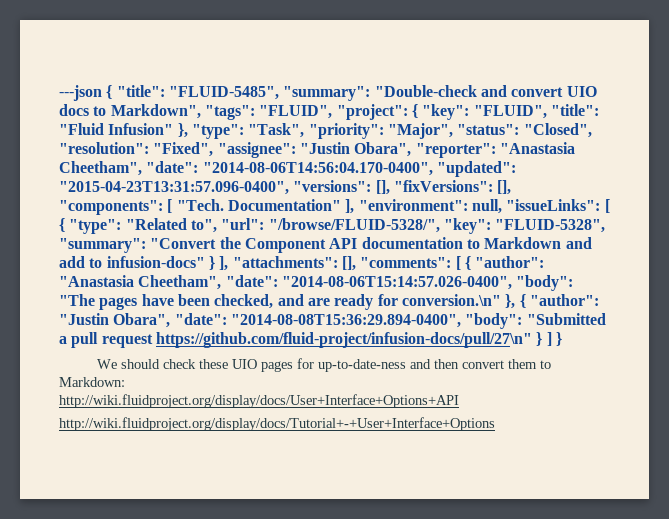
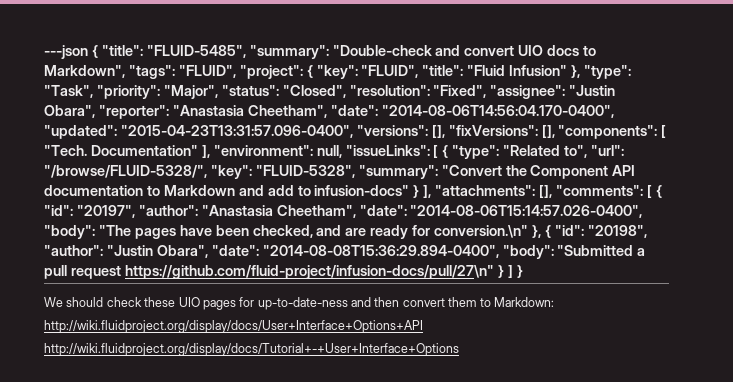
(471, 263) none -> [44,205,135,218] "id": "20197",
(526, 301) none -> [554,225,647,238] "id": "20198",

